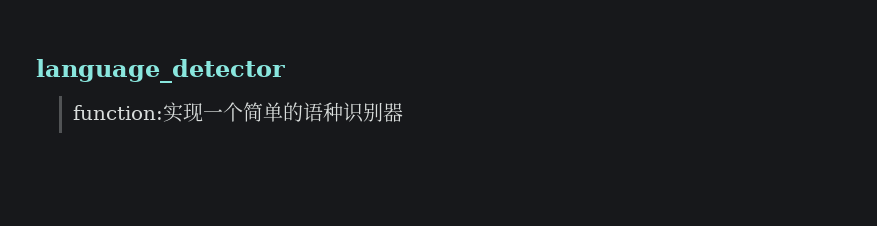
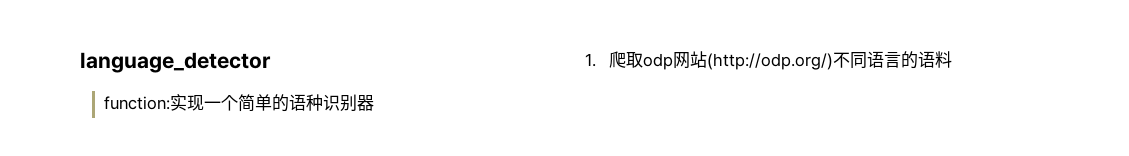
(404, 112) none -> [585,51,952,70] // 1.爬取odp网站(http://odp.org/)不同语言的语料

